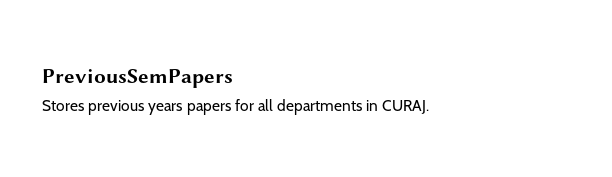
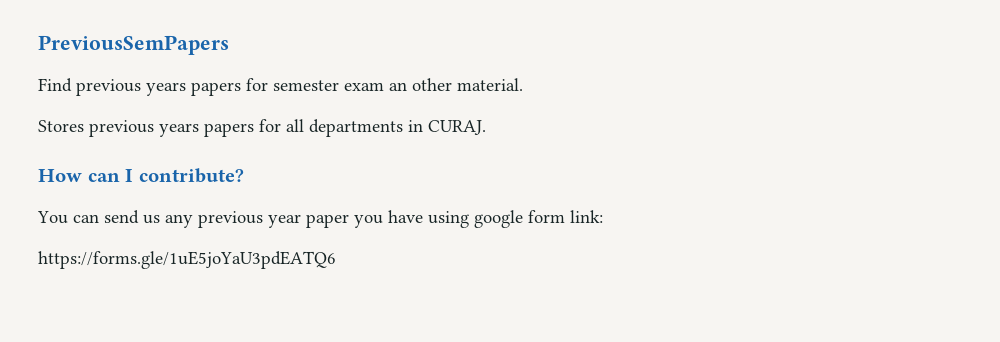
(233, 78) none -> [38,78,523,96] // Find previous years papers for semester exam an other material.
(430, 107) none -> [38,168,244,183] [37,210,603,228] [38,251,336,269] // How can I contribute? // You can send us any previous year paper you have using google form link: // https://forms.gle/1uE5joYaU3pdEATQ6

